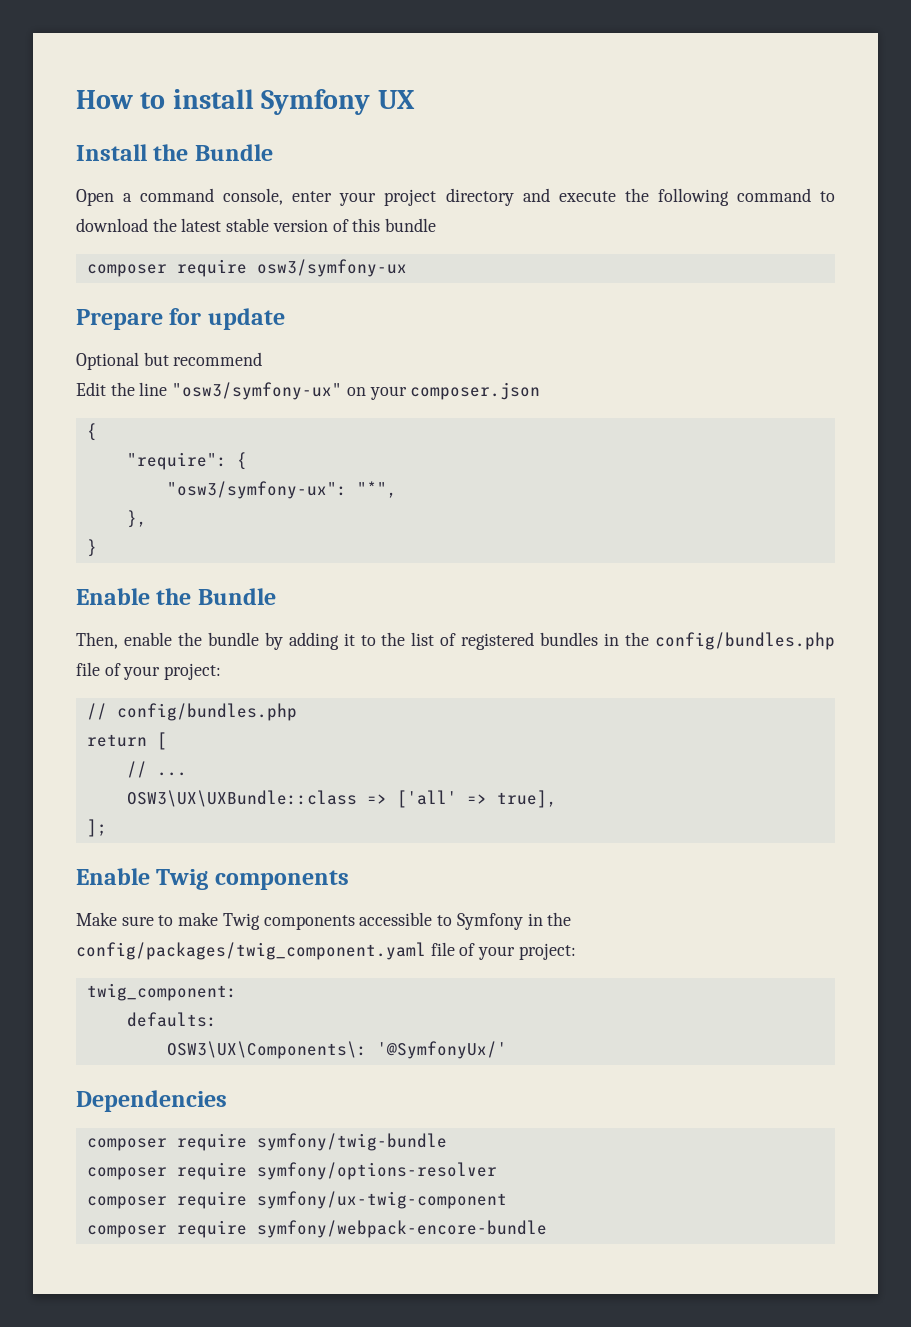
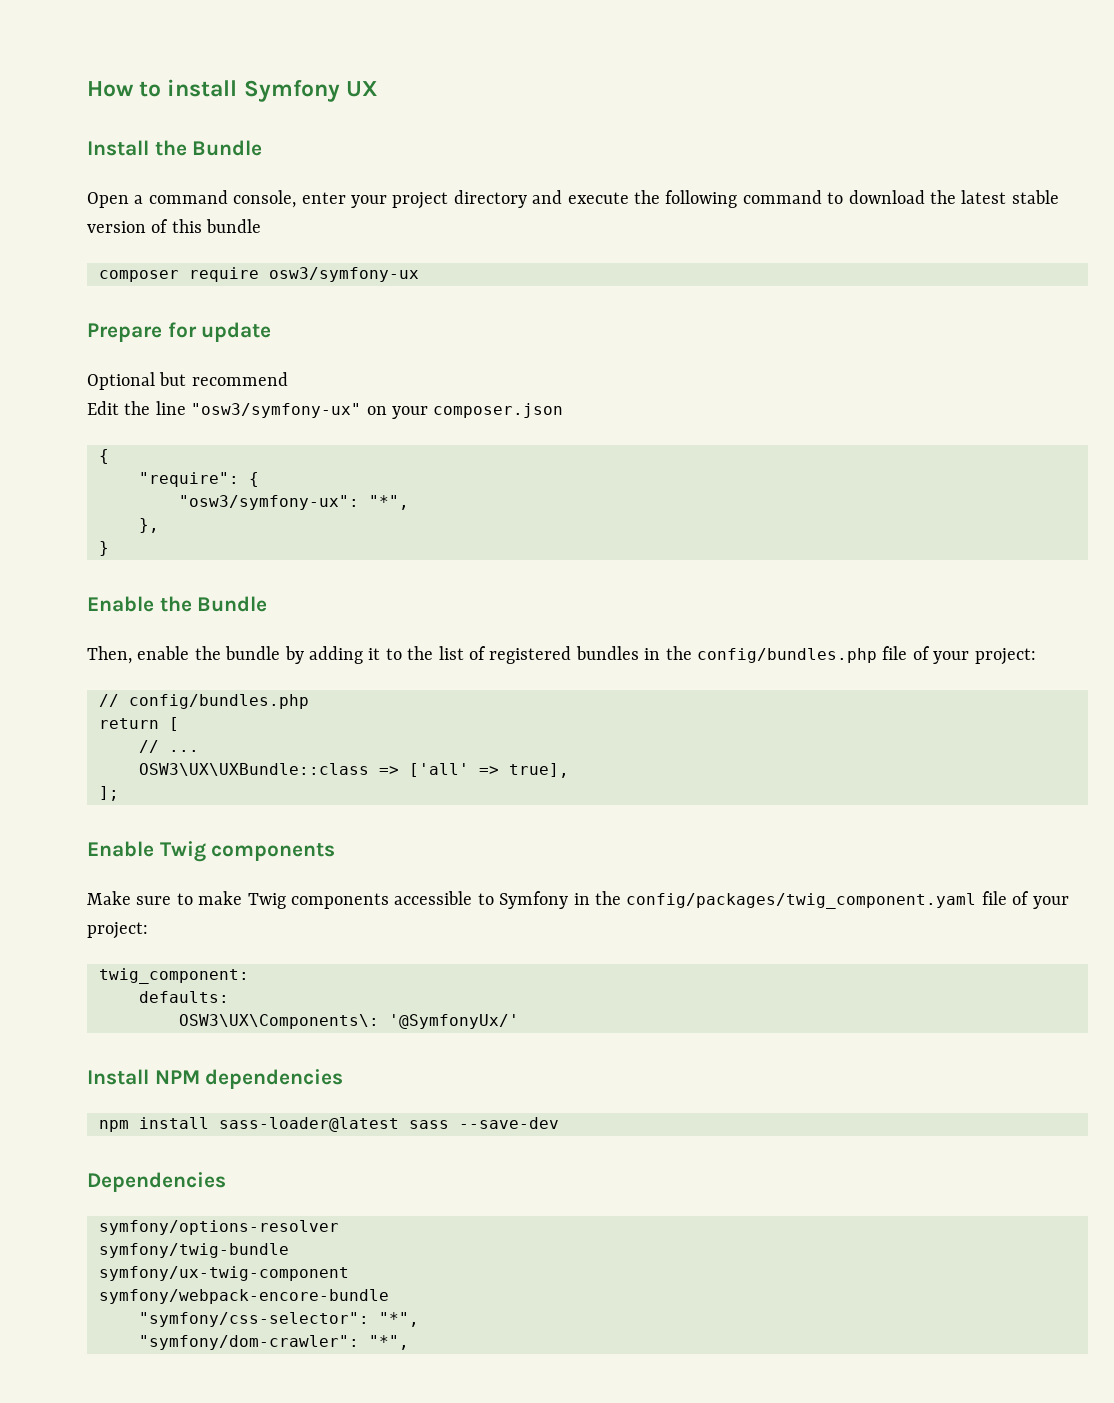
(507, 1050) none -> [87,1069,344,1089] [99,1117,559,1132] // Install NPM dependencies // npm install sass-loader@latest sass --save-dev
[86,1133,247,1151] composer require -> [99,1220,339,1235] symfony/options-resolver //
[86,1162,497,1180] [86,1191,247,1209] composer require symfony/options-resolver // composer require -> (289, 1250) none
[86,1220,247,1238] composer require -> (349, 1273) none
(547, 1229) none -> [139,1312,419,1327] [139,1335,409,1350] // "symfony/css-selector": "*", // "symfony/dom-crawler": "*",

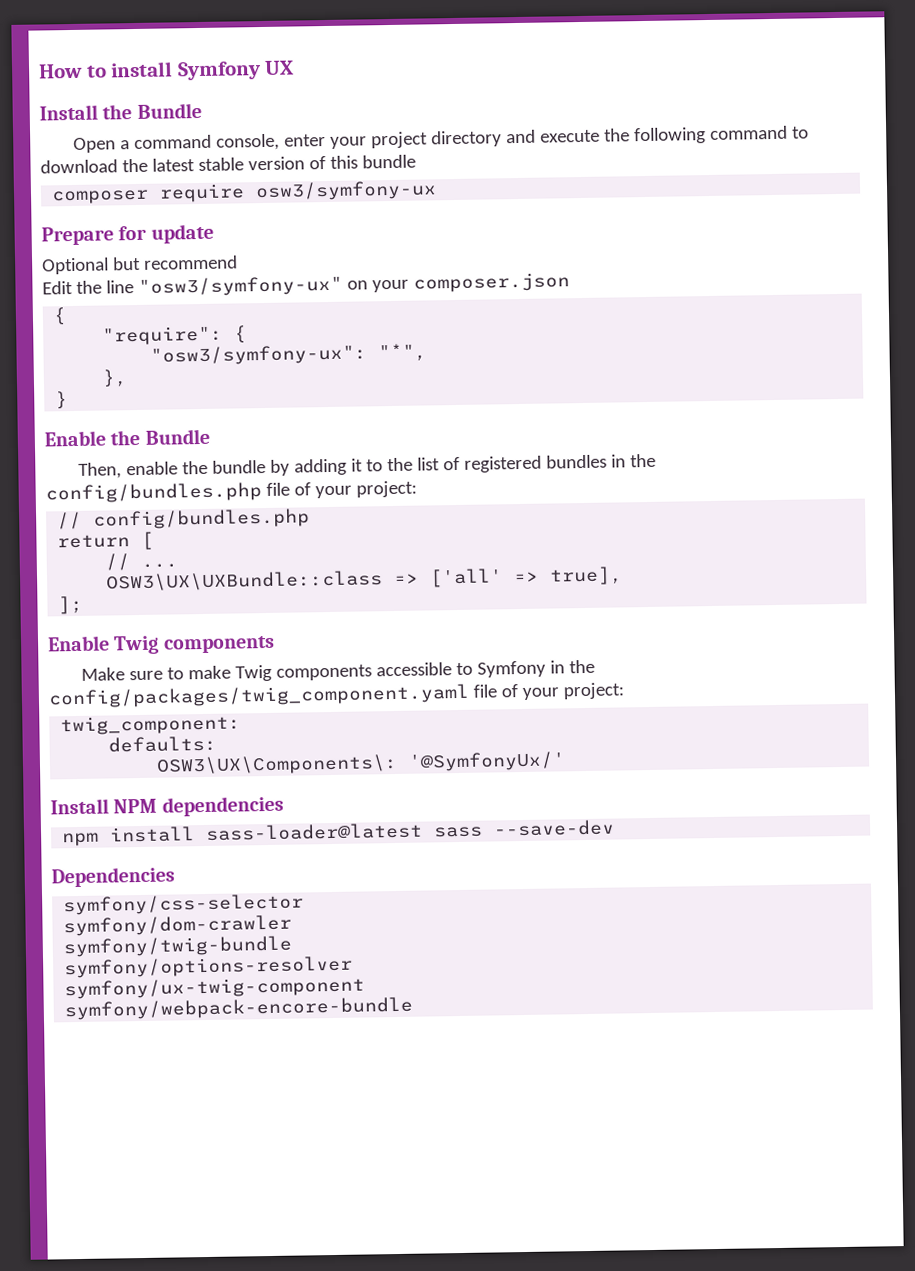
[99,1220,339,1235] symfony/options-resolver -> [63,893,305,916] [63,914,293,937] symfony/css-selector // symfony/dom-crawler
(289, 1250) none -> [64,955,354,979] // symfony/options-resolver
[139,1312,419,1327] [139,1335,409,1350] // "symfony/css-selector": "*", // "symfony/dom-crawler": "*", -> (414, 1008) none

